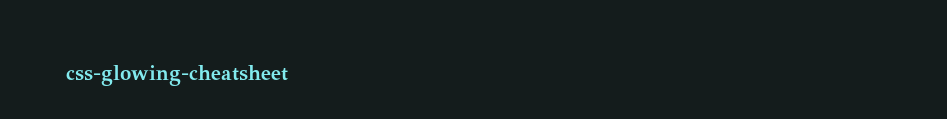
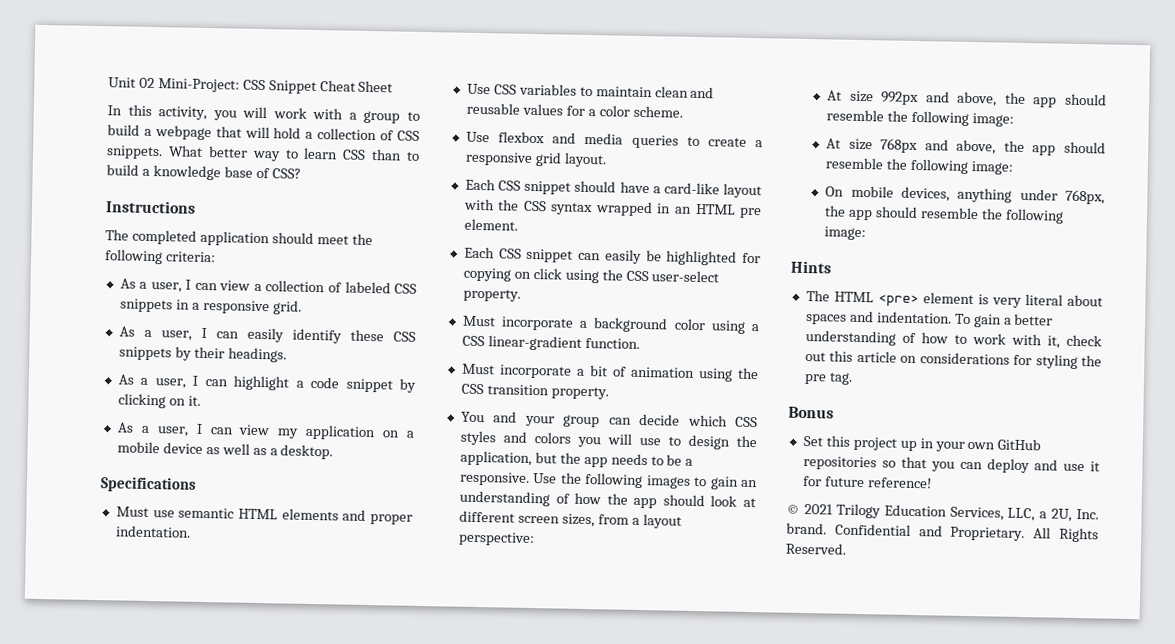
[66,65,288,86] css-glowing-cheatsheet -> [108,77,394,94] [107,104,420,124] [107,124,420,141] [106,145,420,162] [106,164,301,181] [105,200,196,214] [105,229,373,247] [104,249,216,265] [119,278,417,294] [119,298,302,315] [118,326,416,344] [118,346,287,363] [117,374,416,393] [117,393,201,409] [116,422,414,441] [116,441,334,460] [100,476,197,493] [115,506,414,525] [114,525,191,538] [466,83,715,99] [465,102,683,118] [465,131,763,149] [464,151,607,168] [464,178,762,199] [463,198,762,219] [463,218,518,231] [463,246,761,266] [462,267,720,284] [462,288,521,302] [461,315,759,334] [461,335,640,351] [461,363,759,382] [460,383,609,400] [460,411,758,428] [459,430,757,450] [459,450,694,468] [458,471,759,490] [458,490,756,509] [458,510,682,529] [457,531,535,547] [827,90,1107,108] [826,109,1015,127] [826,138,1106,156] [825,157,1015,175] [825,185,1105,205] [824,205,1065,224] [824,226,867,241] [790,260,832,274] [805,289,1103,308] [805,310,1054,328] [804,329,1102,349] [804,350,1102,369] [803,372,853,385] [788,406,834,419] [802,435,1042,452] [802,455,1100,474] [802,475,932,489] [786,503,1099,522] [786,522,1099,543] [785,542,846,555] Unit 02 Mini-Project: CSS Snippet Cheat Sheet // In this activity, you will work with a group to build a webpage that will hold a collection of CSS snippets. What better way to learn CSS than to build a knowledge base of CSS? // Instructions // The completed application should meet the following criteria: // As a user, I can view a collection of labeled CSS snippets in a responsive grid. // As a user, I can easily identify these CSS snippets by their headings. // As a user, I can highlight a code snippet by clicking on it. // As a user, I can view my application on a mobile device as well as a desktop. // Specifications // Must use semantic HTML elements and proper indentation. // Use CSS variables to maintain clean and reusable values for a color scheme. // Use flexbox and media queries to create a responsive grid layout. // Each CSS snippet should have a card-like layout with the CSS syntax wrapped in an HTML pre element. // Each CSS snippet can easily be highlighted for copying on click using the CSS user-select property. // Must incorporate a background color using a CSS linear-gradient function. // Must incorporate a bit of animation using the CSS transition property. // You and your group can decide which CSS styles and colors you will use to design the application, but the app needs to be a responsive. Use the following images to gain an understanding of how the app should look at different screen sizes, from a layout perspective: // At size 992px and above, the app should resemble the following image: // At size 768px and above, the app should resemble the following image: // On mobile devices, anything under 768px, the app should resemble the following image: // Hints // The HTML <pre> element is very literal about spaces and indentation. To gain a better understanding of how to work with it, check out this article on considerations for styling the pre tag. // Bonus // Set this project up in your own GitHub repositories so that you can deploy and use it for future reference! // © 2021 Trilogy Education Services, LLC, a 2U, Inc. brand. Confidential and Proprietary. All Rights Reserved.

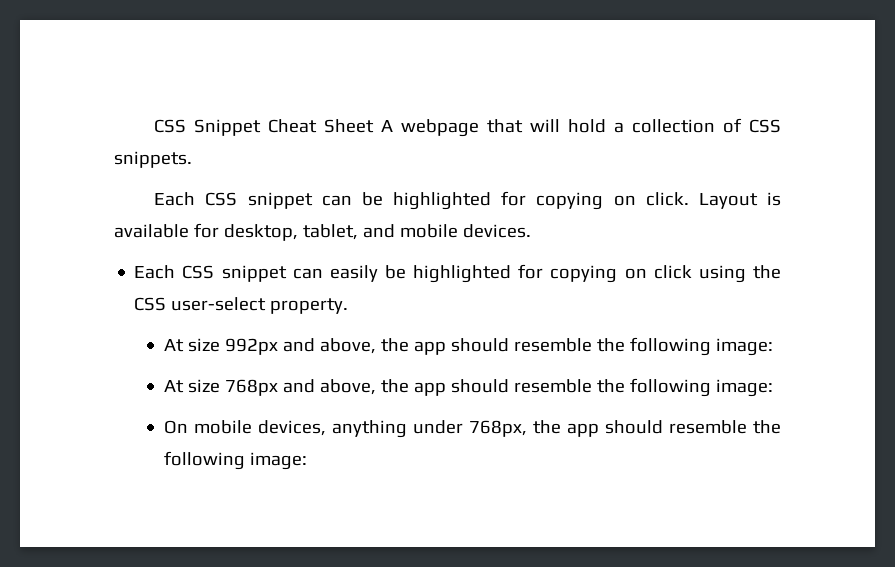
[108,77,240,93] Unit 02 Mini-Project: -> (154, 126) none
[107,104,420,124] [107,124,152,136] // In this activity, you will work with a group to build a -> [381,120,394,132] A
[167,145,420,162] [106,164,301,181] [105,200,196,214] [105,229,373,247] [104,249,216,265] [119,278,417,294] [119,298,302,315] [118,326,416,344] [118,346,287,363] [117,374,416,393] [117,393,201,409] [116,422,414,441] [116,441,334,460] [100,476,197,493] [115,506,414,525] [114,525,191,538] [466,83,715,99] [465,102,683,118] [465,131,763,149] [464,151,607,168] [464,178,762,199] [463,198,762,219] [463,218,518,231] What better way to learn CSS than to build a knowledge base of CSS? // Instructions // The completed application should meet the following criteria: // As a user, I can view a collection of labeled CSS snippets in a responsive grid. // As a user, I can easily identify these CSS snippets by their headings. // As a user, I can highlight a code snippet by clicking on it. // As a user, I can view my application on a mobile device as well as a desktop. // Specifications // Must use semantic HTML elements and proper indentation. // Use CSS variables to maintain clean and reusable values for a color scheme. // Use flexbox and media queries to create a responsive grid layout. // Each CSS snippet should have a card-like layout with the CSS syntax wrapped in an HTML pre element. -> [154,191,781,210] [114,223,531,241] // Each CSS snippet can be highlighted for copying on click. Layout is available for desktop, tablet, and mobile devices.
[461,315,759,334] [461,335,640,351] [461,363,759,382] [460,383,609,400] [460,411,758,428] [459,430,757,450] [459,450,694,468] [458,471,759,490] [458,490,756,509] [458,510,682,529] [457,531,535,547] // Must incorporate a background color using a CSS linear-gradient function. // Must incorporate a bit of animation using the CSS transition property. // You and your group can decide which CSS styles and colors you will use to design the application, but the app needs to be a responsive. Use the following images to gain an understanding of how the app should look at different screen sizes, from a layout perspective: -> (349, 306) none
[790,260,832,274] [805,289,1103,308] [805,310,1054,328] [804,329,1102,349] [804,350,1102,369] [803,372,853,385] [788,406,834,419] [802,435,1042,452] [802,455,1100,474] [802,475,932,489] [786,503,1099,522] [786,522,1099,543] [785,542,846,555] // Hints // The HTML <pre> element is very literal about spaces and indentation. To gain a better understanding of how to work with it, check out this article on considerations for styling the pre tag. // Bonus // Set this project up in your own GitHub repositories so that you can deploy and use it for future reference! // © 2021 Trilogy Education Services, LLC, a 2U, Inc. brand. Confidential and Proprietary. All Rights Reserved. -> (307, 461) none

